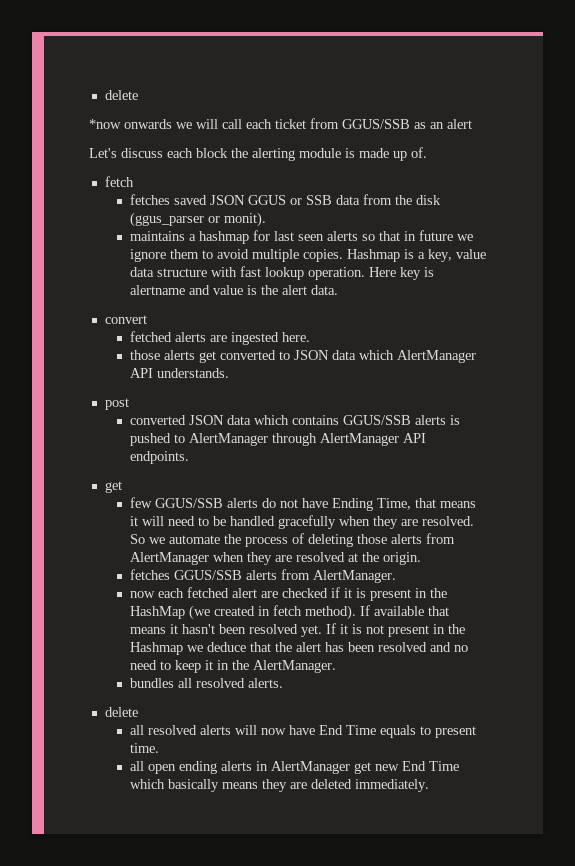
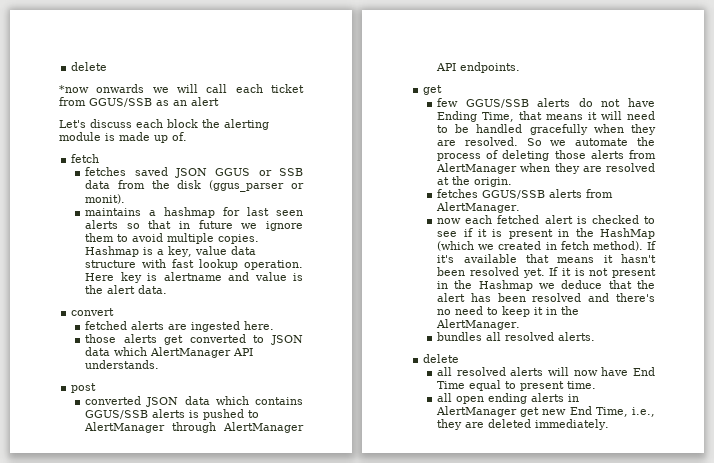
[260,588,328,598] are checked -> [576,215,655,224] [437,231,458,237] is checked to see
[188,605,210,620] (we -> [437,241,495,251] (which we
(370, 610) none -> [437,255,455,263] it's
(451, 647) none -> [616,293,655,302] there's
[379,725,416,738] equals -> [469,380,502,391] equal
[428,761,459,771] [129,779,258,792] Time which basically means -> [595,407,655,417] Time, i.e.,

